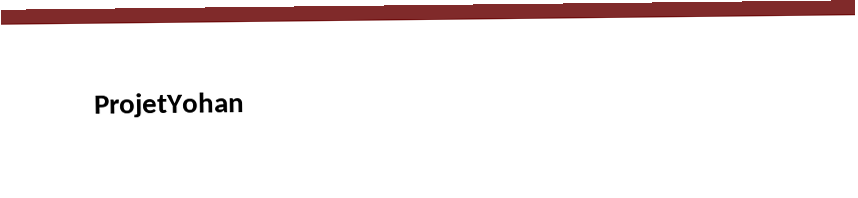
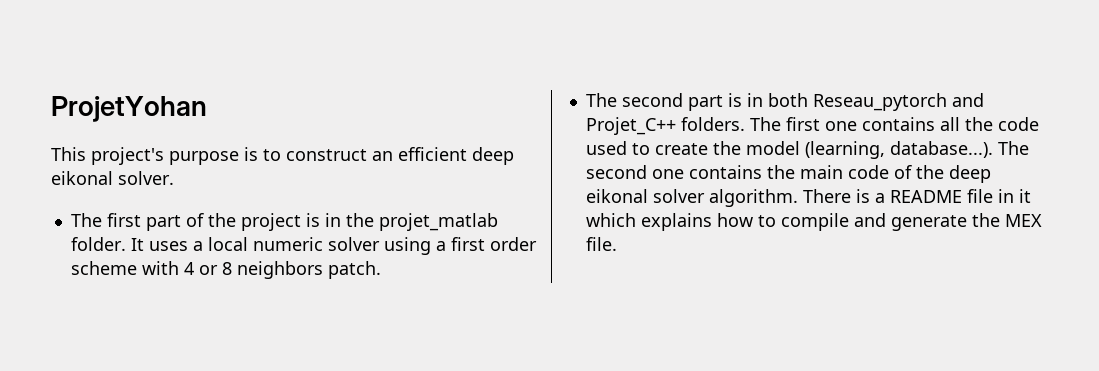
(245, 105) none -> [51,147,514,165] [51,171,174,185] [70,213,498,231] [70,237,537,255] [70,261,381,279] [585,93,984,111] [585,117,1039,135] [585,141,1029,159] [585,165,991,183] [585,189,1031,207] [585,213,1042,231] [585,237,617,251] // This project's purpose is to construct an efficient deep eikonal solver. // The first part of the project is in the projet_matlab folder. It uses a local numeric solver using a first order scheme with 4 or 8 neighbors patch. // The second part is in both Reseau_pytorch and Projet_C++ folders. The first one contains all the code used to create the model (learning, database...). The second one contains the main code of the deep eikonal solver algorithm. There is a README file in it which explains how to compile and generate the MEX file.

